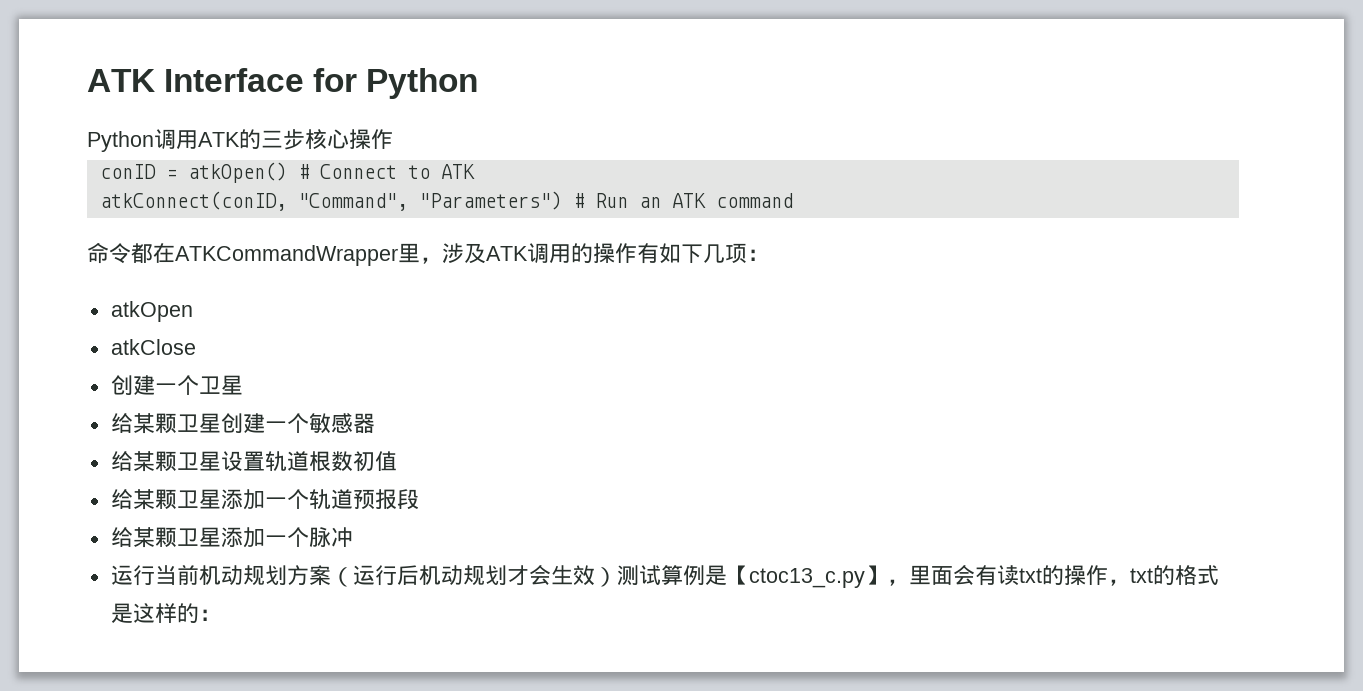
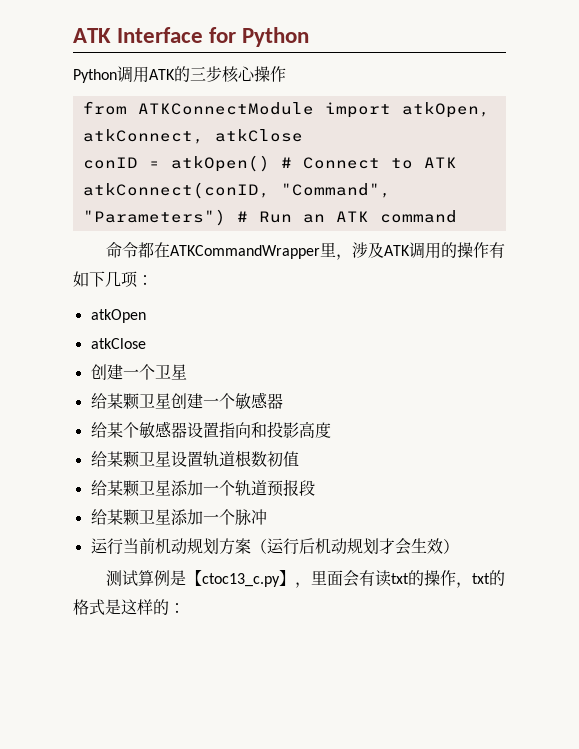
(393, 139) none -> [82,101,490,118] [82,129,303,144] // from ATKConnectModule import atkOpen, atkConnect, atkClose
(375, 423) none -> [90,421,331,438] // 给某个敏感器设置指向和投影高度
(617, 577) none -> (459, 546) //

